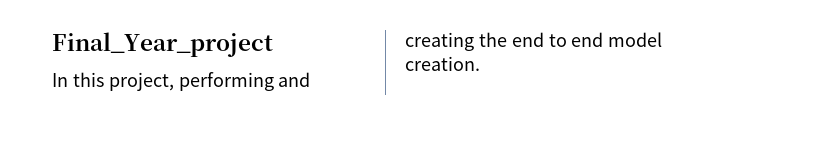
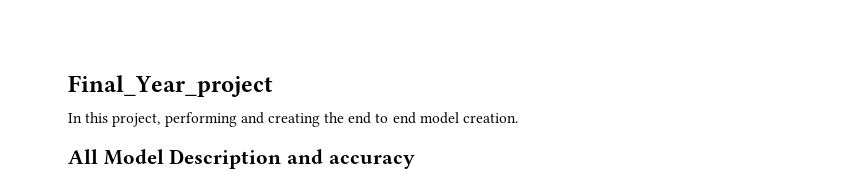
(480, 63) none -> [68,149,415,169] // All Model Description and accuracy

